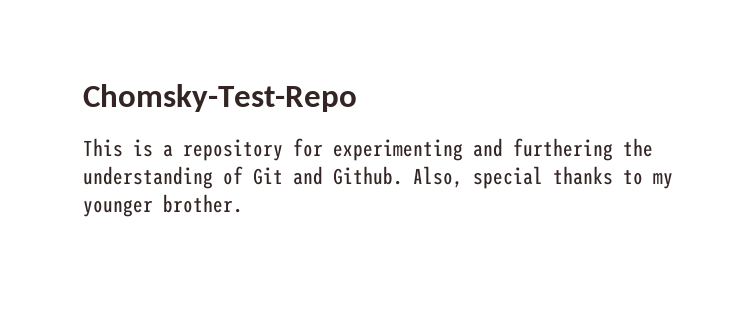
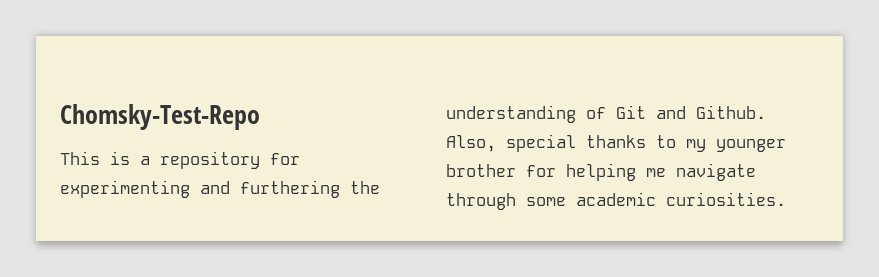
[163,194,243,213] brother. -> [446,163,756,181] [446,192,786,210] brother for helping me navigate through some academic curiosities.

